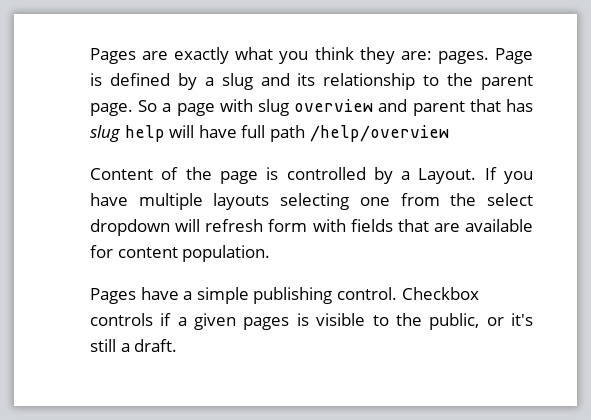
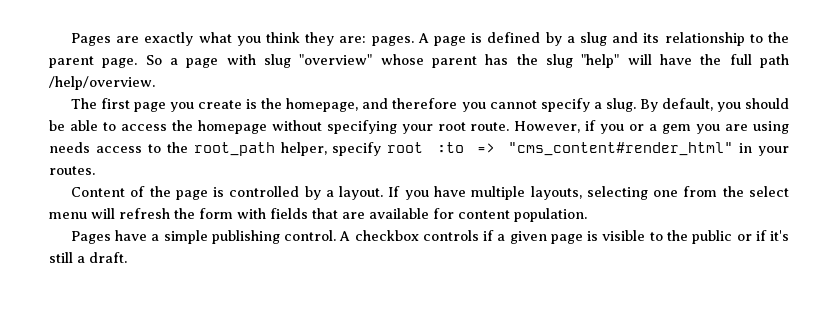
[494,48,533,64] Page -> [417,33,466,46] A page
[294,99,533,116] [90,125,165,142] overview and parent that has slug help -> [299,54,620,68] "overview" whose parent has the slug "help"
(237, 131) none -> [700,54,722,65] the
[309,125,449,142] /help/overview -> [49,76,155,90] [70,98,789,112] [49,120,789,134] [49,142,789,156] [49,166,95,175] /help/overview. // The first page you create is the homepage, and therefore you cannot specify a slug. By default, you should be able to access the homepage without specifying your root route. However, if you or a gem you are using needs access to the root_path helper, specify root :to => "cms_content#render_html" in your routes.
[418,168,477,184] Layout. -> [339,186,384,200] layout.
[213,193,270,210] layouts -> [530,186,582,200] layouts,
[90,219,170,236] dropdown -> [49,212,87,219] menu
(264, 225) none -> [174,208,195,219] the
[401,287,479,300] Checkbox -> [339,230,419,241] A checkbox
[243,317,290,330] pages -> [550,234,583,244] page
[429,313,504,330] public, or -> [692,230,767,244] public or if

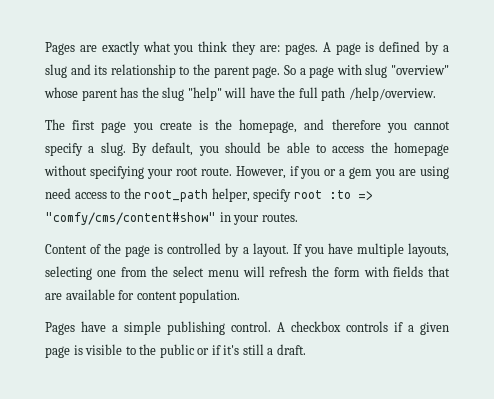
[49,142,90,153] needs -> [45,188,71,199] need
[508,142,734,156] "cms_content#render_html" -> [45,212,216,225] "comfy/cms/content#show"

